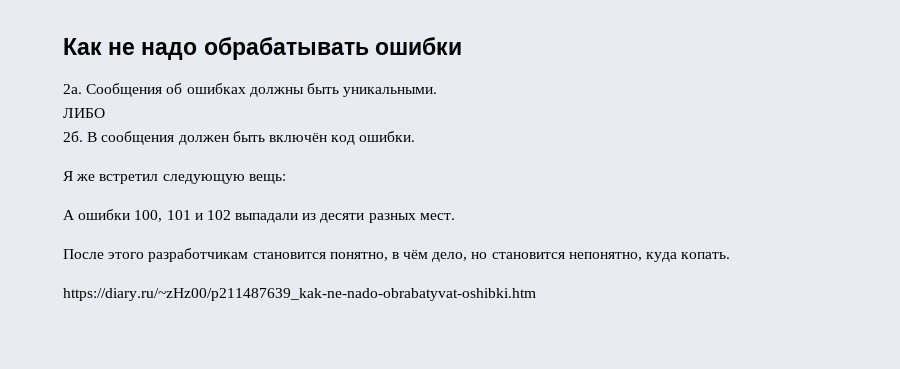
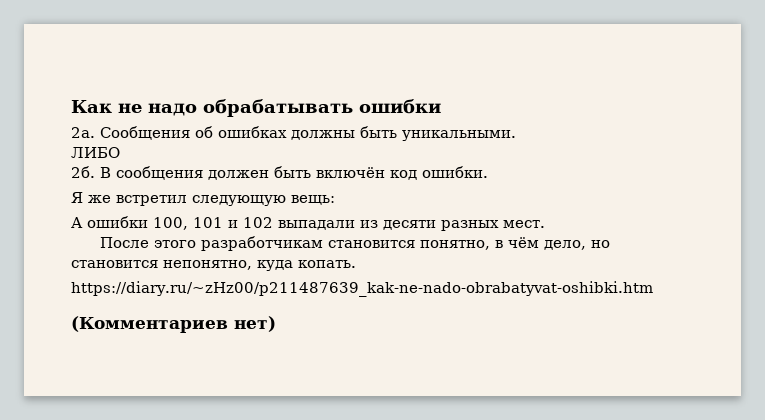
(536, 294) none -> [71,316,276,333] // (Комментариев нет)

